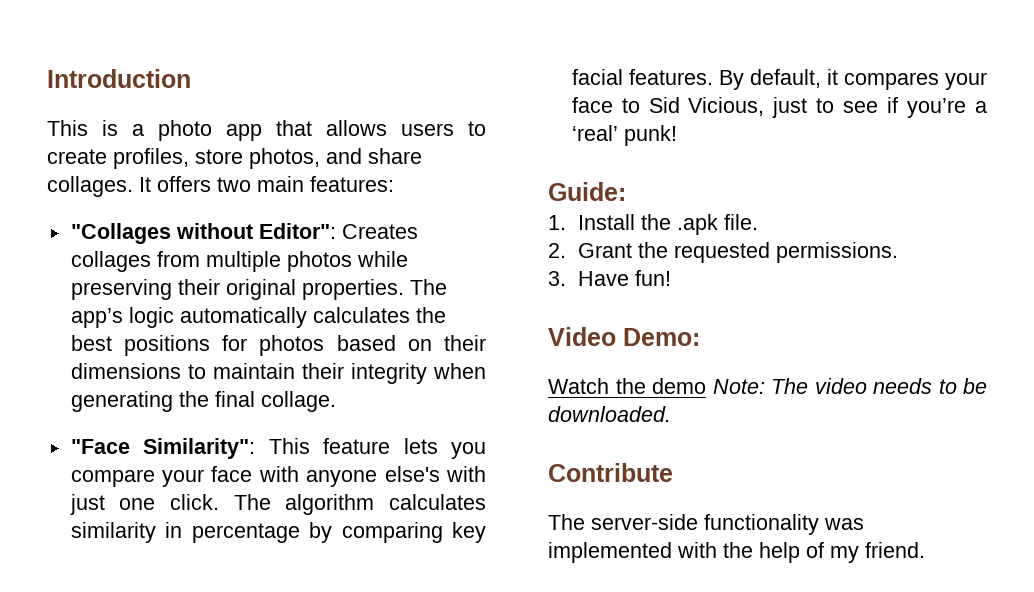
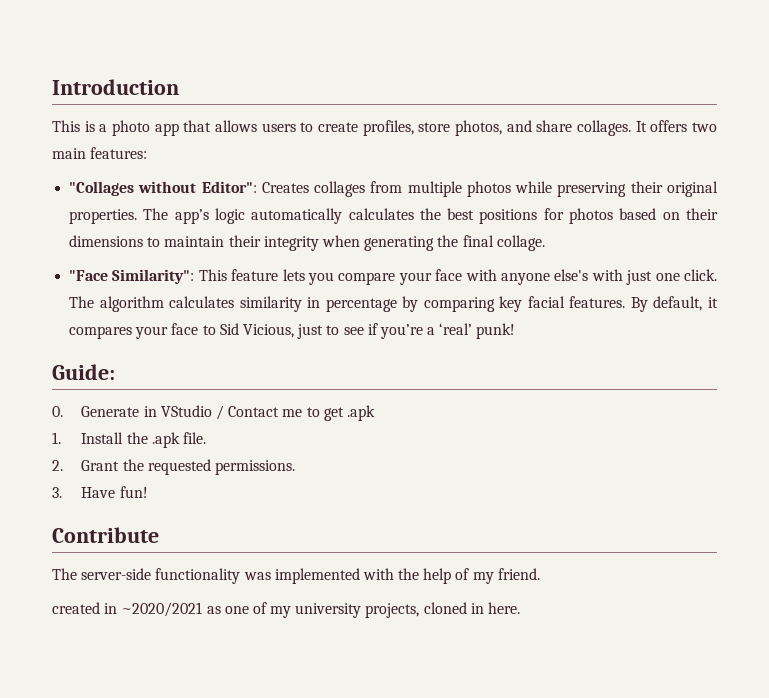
(626, 191) none -> [52,405,375,421] // 0. Generate in VStudio / Contact me to get .apk
[548,327,700,346] [548,378,987,394] [548,406,671,422] // Video Demo: // Watch the demo Note: The video needs to be downloaded. -> (148, 492) none
(925, 550) none -> [52,602,521,618] // created in ~2020/2021 as one of my university projects, cloned in here.

